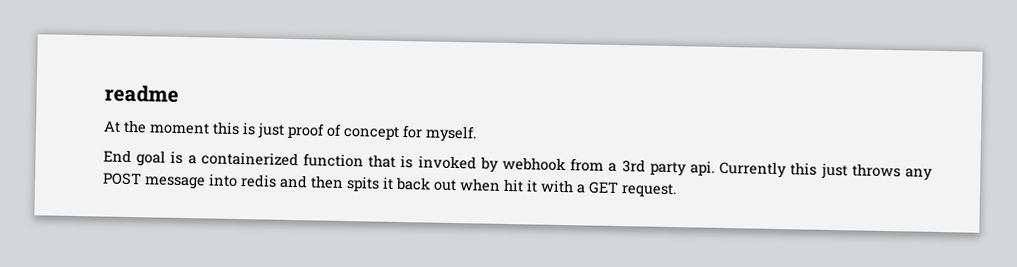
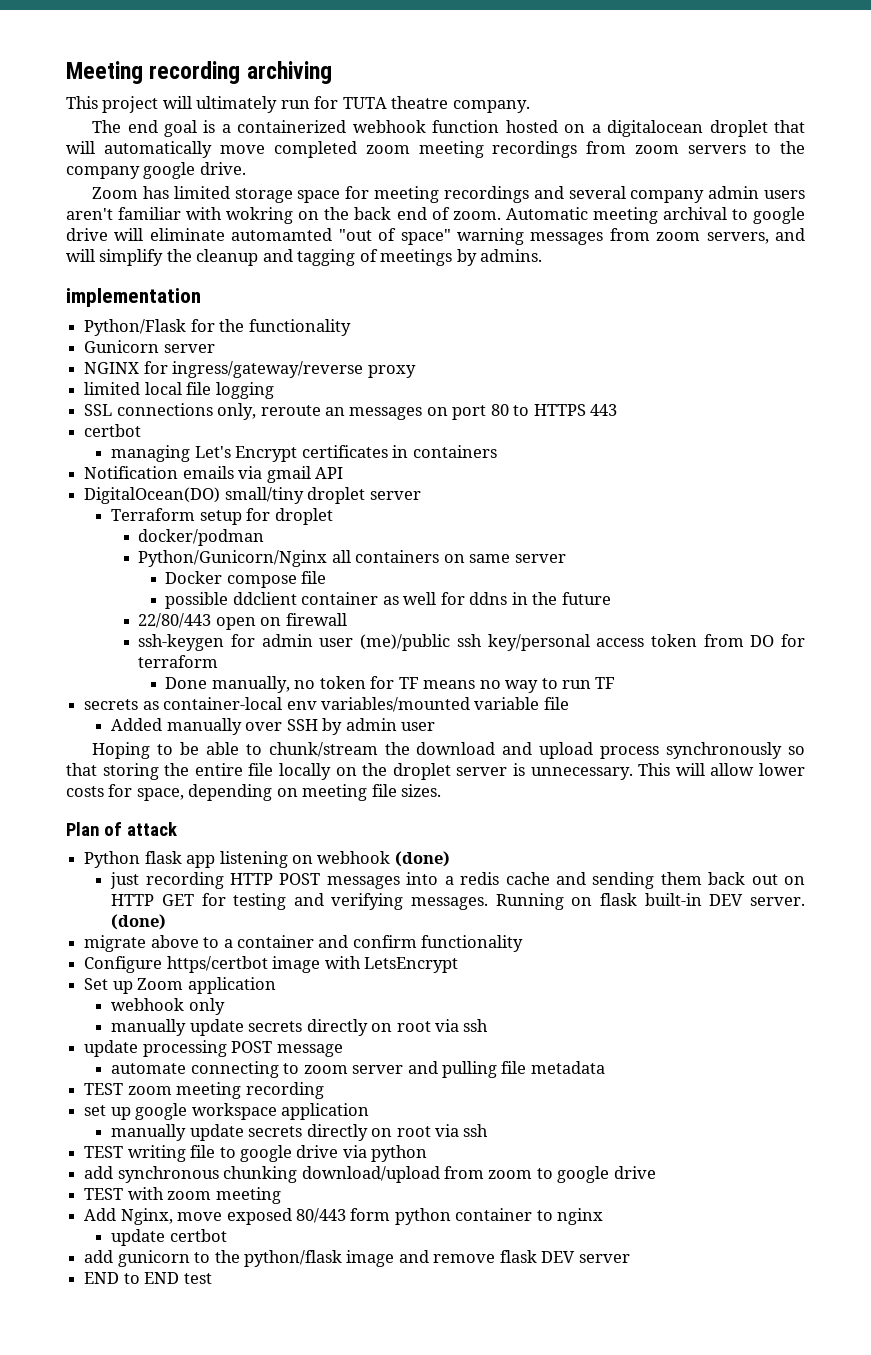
[104,84,179,103] [103,119,477,143] [103,149,934,181] [102,172,677,198] readme // At the moment this is just proof of concept for myself. // End goal is a containerized function that is invoked by webhook from a 3rd party api. Currently this just throws any POST message into redis and then spits it back out when hit it with a GET request. -> [66,61,332,84] [66,96,530,113] [92,120,806,137] [66,141,805,158] [66,162,246,179] [92,186,805,203] [66,207,805,224] [66,228,805,245] [66,249,543,266] [66,288,201,307] [84,319,351,336] [84,340,215,353] [84,361,416,378] [84,382,274,399] [84,403,618,420] [84,424,142,437] [111,445,497,462] [84,466,343,483] [84,487,421,504] [111,508,333,525] [138,529,265,546] [138,550,566,567] [165,571,327,588] [165,592,611,609] [138,613,347,630] [138,634,806,651] [138,655,219,668] [165,676,616,693] [84,697,569,712] [111,718,435,735] [92,742,805,759] [66,763,806,780] [66,784,442,801] [66,822,177,836] [84,851,450,868] [110,872,805,889] [111,893,805,910] [111,914,167,930] [84,935,524,952] [84,956,458,973] [84,977,276,994] [111,998,225,1015] [111,1019,489,1036] [84,1040,343,1057] [111,1061,605,1078] [84,1082,324,1099] [84,1103,369,1120] [111,1124,489,1141] [84,1145,428,1162] [84,1166,656,1183] [84,1187,281,1204] [84,1208,604,1225] [111,1229,227,1246] [84,1250,630,1267] [84,1272,212,1284] Meeting recording archiving // This project will ultimately run for TUTA theatre company. // The end goal is a containerized webhook function hosted on a digitalocean droplet that will automatically move completed zoom meeting recordings from zoom servers to the company google drive. // Zoom has limited storage space for meeting recordings and several company admin users aren't familiar with wokring on the back end of zoom. Automatic meeting archival to google drive will eliminate automamted "out of space" warning messages from zoom servers, and will simplify the cleanup and tagging of meetings by admins. // implementation // Python/Flask for the functionality // Gunicorn server // NGINX for ingress/gateway/reverse proxy // limited local file logging // SSL connections only, reroute an messages on port 80 to HTTPS 443 // certbot // managing Let's Encrypt certificates in containers // Notification emails via gmail API // DigitalOcean(DO) small/tiny droplet server // Terraform setup for droplet // docker/podman // Python/Gunicorn/Nginx all containers on same server // Docker compose file // possible ddclient container as well for ddns in the future // 22/80/443 open on firewall // ssh-keygen for admin user (me)/public ssh key/personal access token from DO for terraform // Done manually, no token for TF means no way to run TF // secrets as container-local env variables/mounted variable file // Added manually over SSH by admin user // Hoping to be able to chunk/stream the download and upload process synchronously so that storing the entire file locally on the droplet server is unnecessary. This will allow lower costs for space, depending on meeting file sizes. // Plan of attack // Python flask app listening on webhook (done) // just recording HTTP POST messages into a redis cache and sending them back out on HTTP GET for testing and verifying messages. Running on flask built-in DEV server. (done) // migrate above to a container and confirm functionality // Configure https/certbot image with LetsEncrypt // Set up Zoom application // webhook only // manually update secrets directly on root via ssh // update processing POST message // automate connecting to zoom server and pulling file metadata // TEST zoom meeting recording // set up google workspace application // manually update secrets directly on root via ssh // TEST writing file to google drive via python // add synchronous chunking download/upload from zoom to google drive // TEST with zoom meeting // Add Nginx, move exposed 80/443 form python container to nginx // update certbot // add gunicorn to the python/flask image and remove flask DEV server // END to END test

